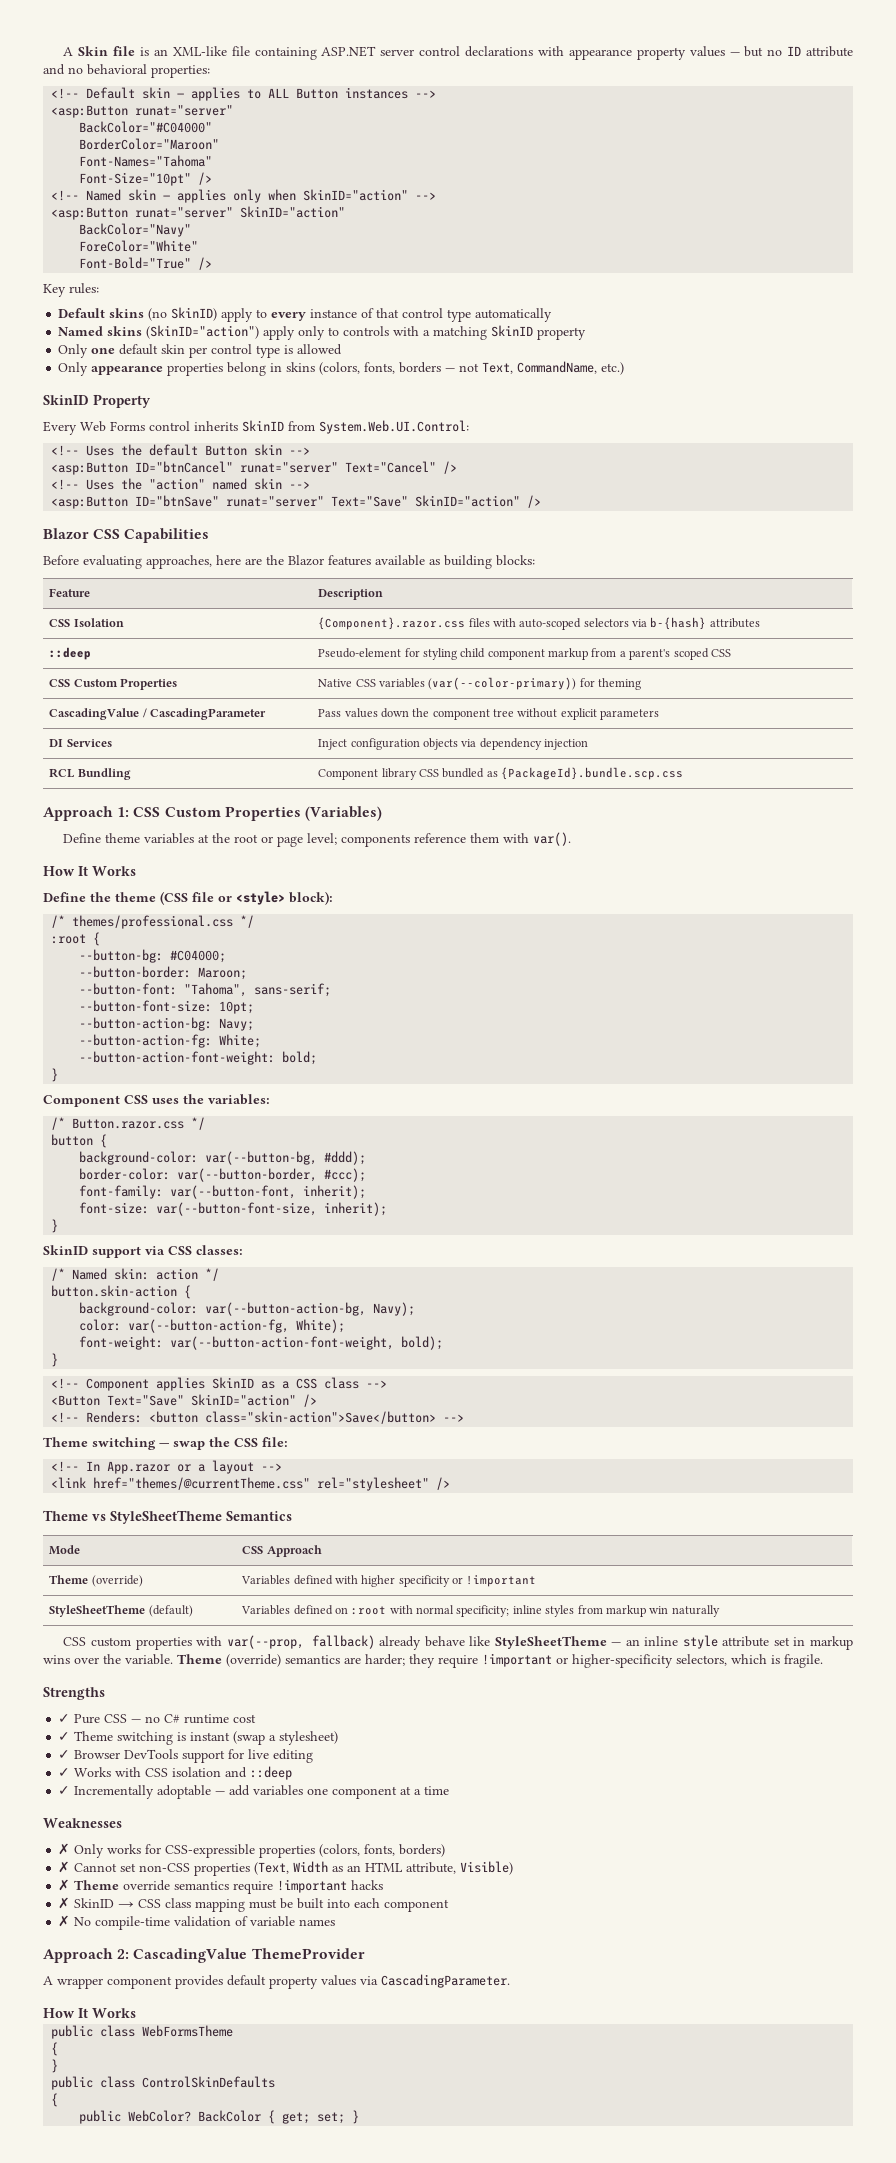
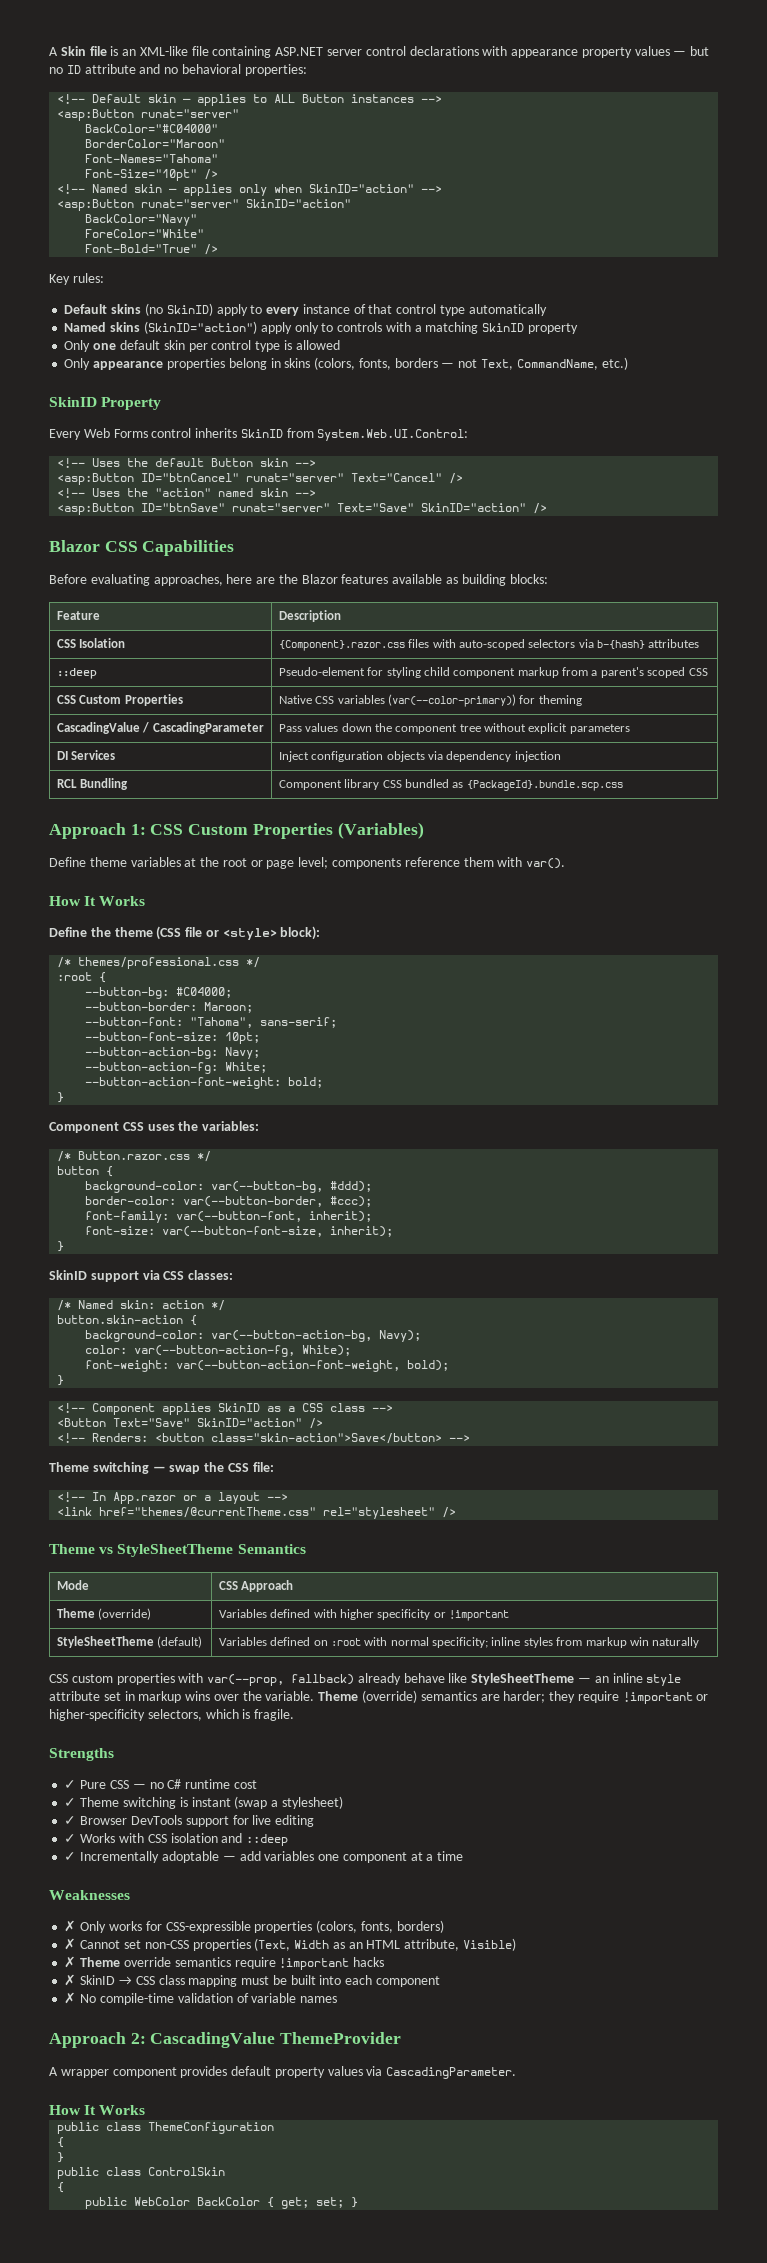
[142,2025,234,2037] WebFormsTheme -> [148,2122,275,2134] ThemeConfiguration
[142,2076,276,2088] ControlSkinDefaults -> [148,2167,226,2176] ControlSkin
[128,2110,192,2122] WebColor? -> [134,2197,191,2206] WebColor

